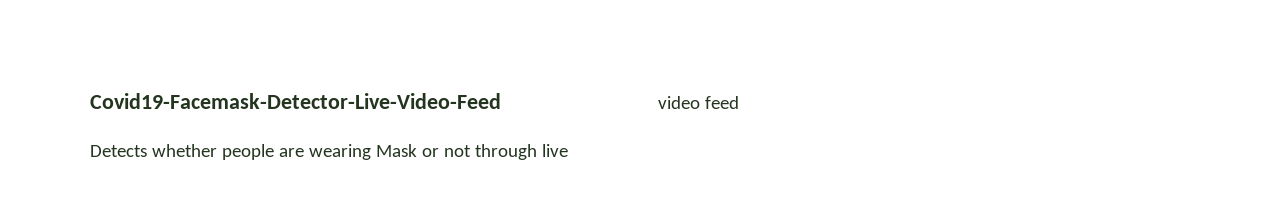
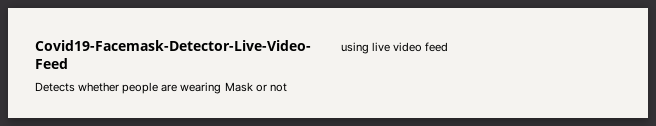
[474,144,537,160] through -> [341,42,369,54] using

